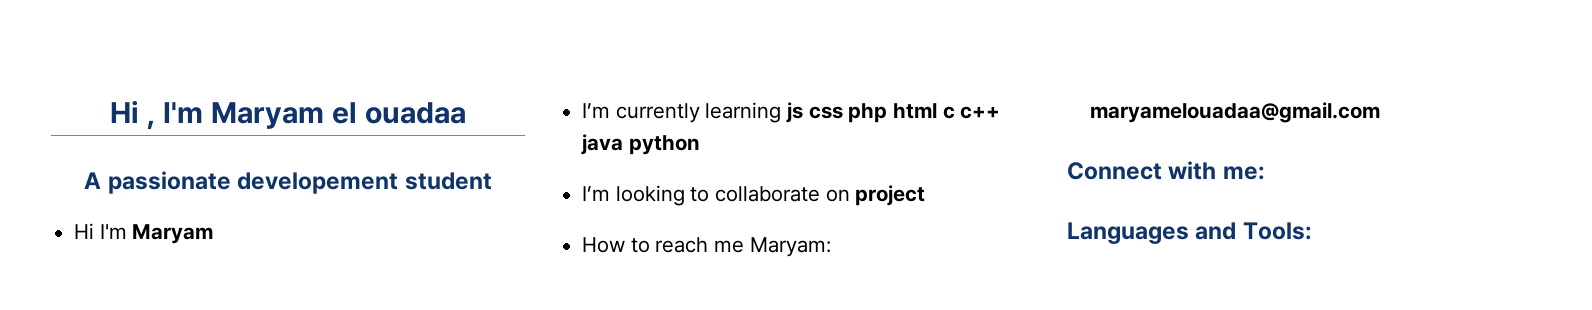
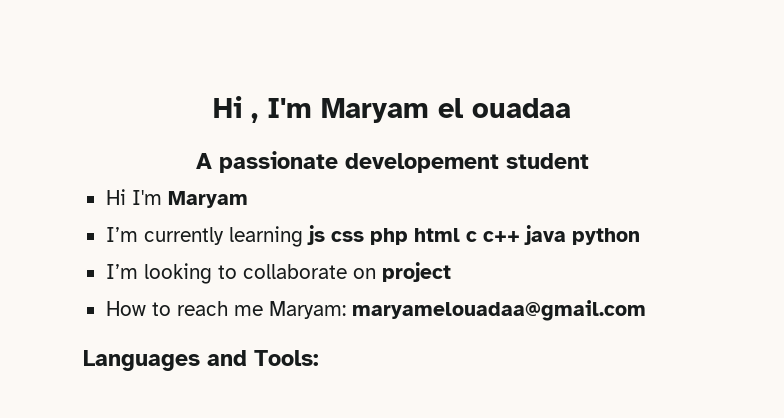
[1067,161,1265,180] // Connect with me: -> (646, 310) none

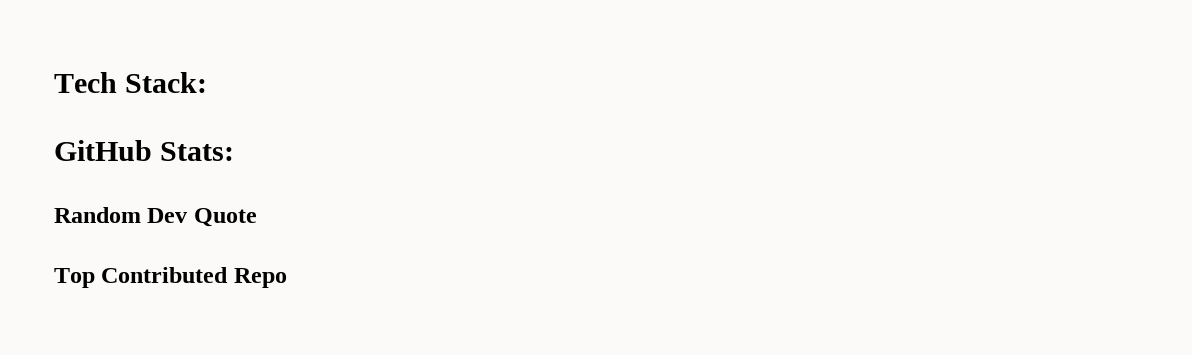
[213,96,571,123] [195,151,589,173] [105,189,248,208] [105,225,640,247] [105,262,451,284] [105,300,646,321] [83,350,319,371] Hi , I'm Maryam el ouadaa // A passionate developement student // Hi I'm Maryam // I’m currently learning js css php html c c++ java python // I’m looking to collaborate on project // How to reach me Maryam: maryamelouadaa@gmail.com // Languages and Tools: -> [54,72,208,93] [54,140,235,161] [54,207,257,227] [54,267,287,288] Tech Stack: // GitHub Stats: // Random Dev Quote // Top Contributed Repo

